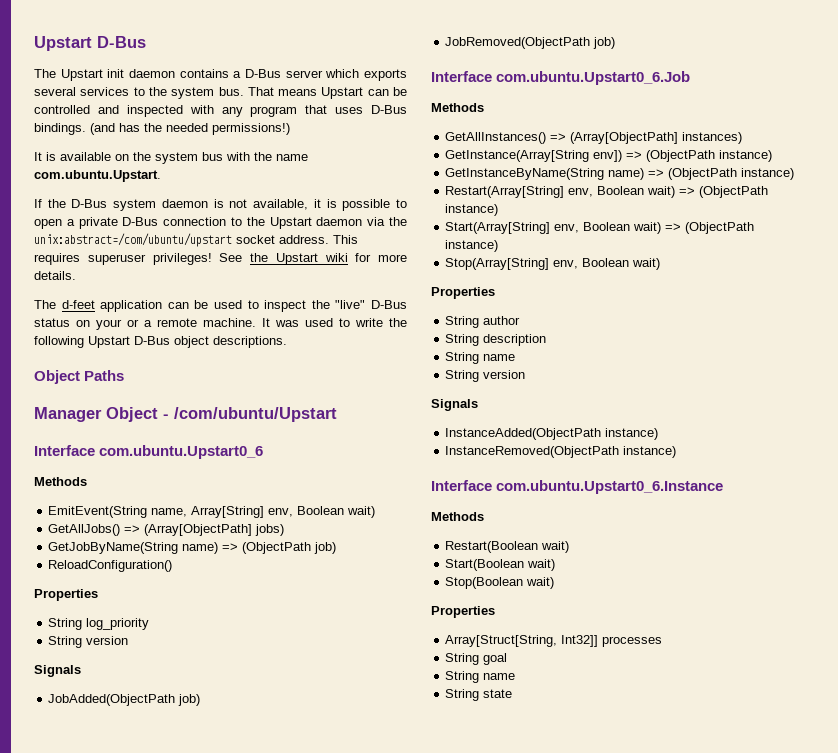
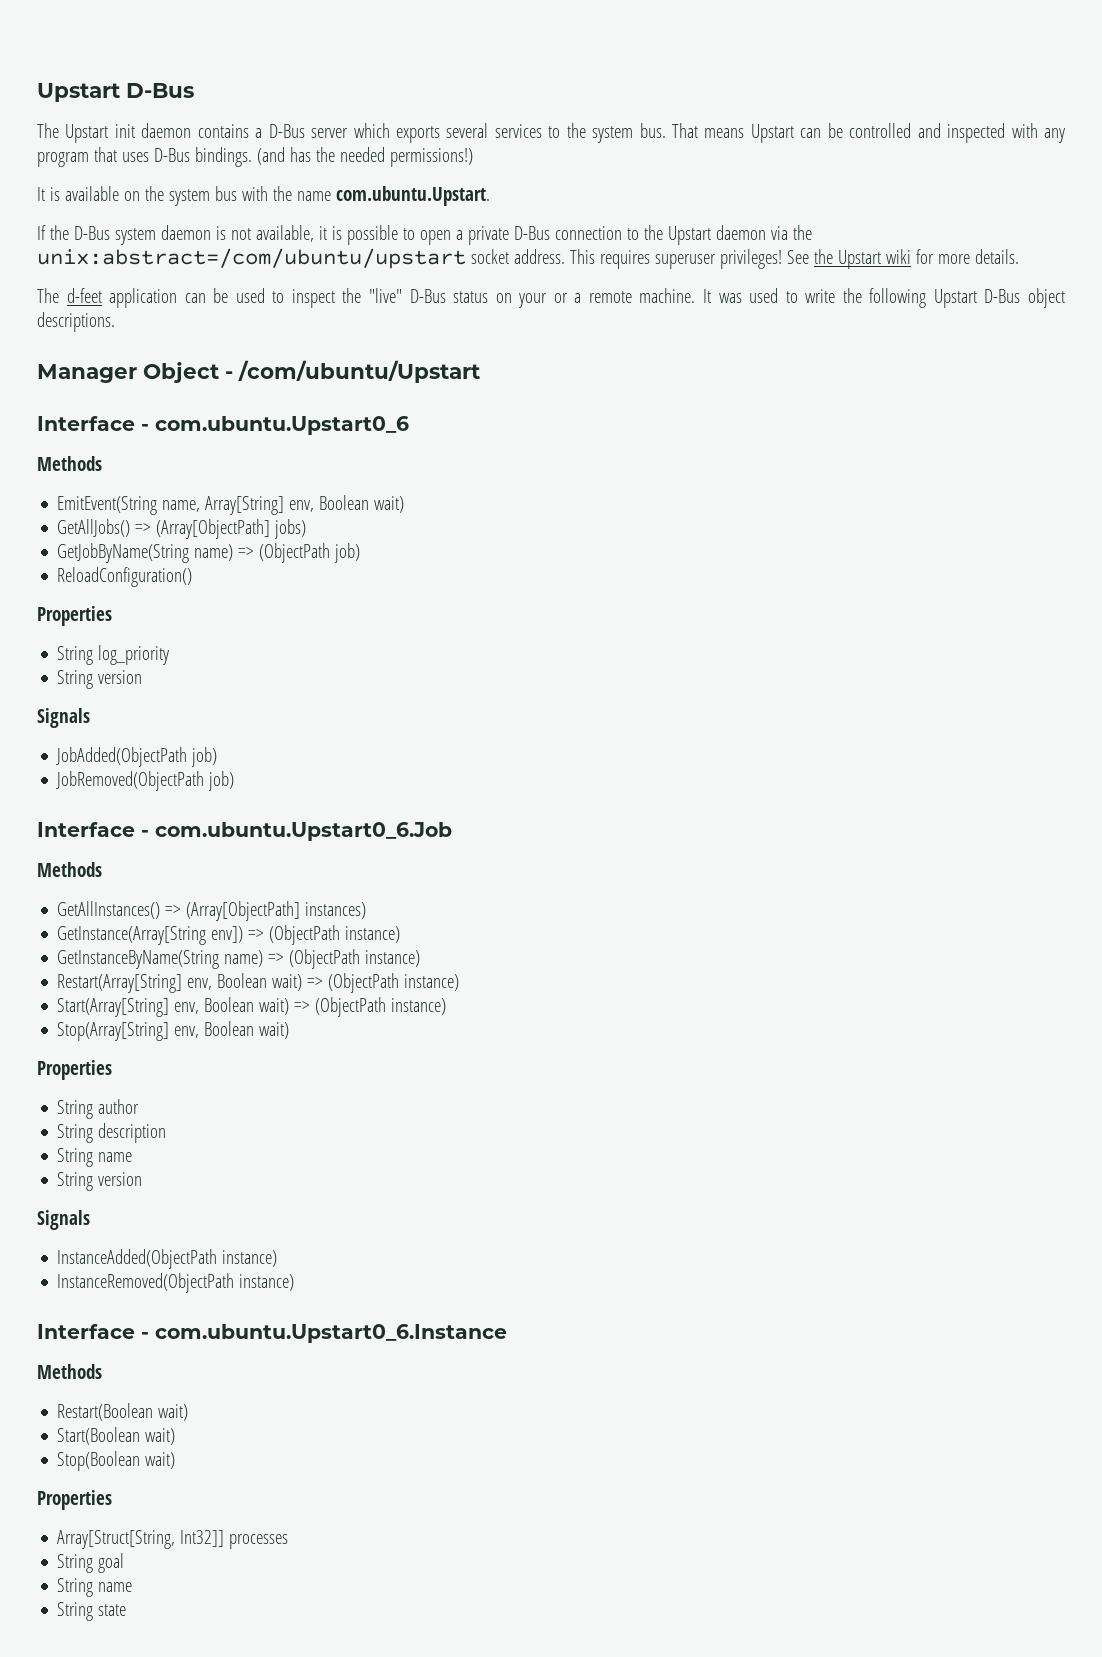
[34,370,125,384] // Object Paths -> (115, 322) none
(95, 450) none -> [141,424,149,431] -
(492, 76) none -> [141,830,149,837] -
(492, 485) none -> [141,1332,149,1339] -

